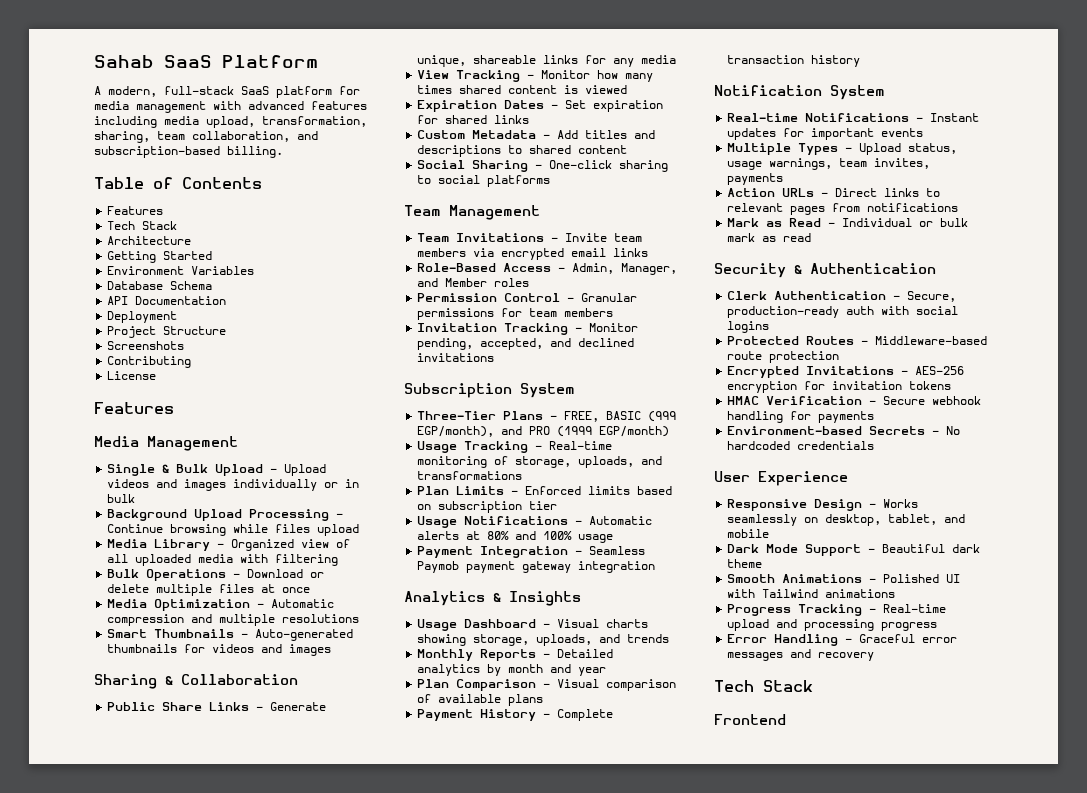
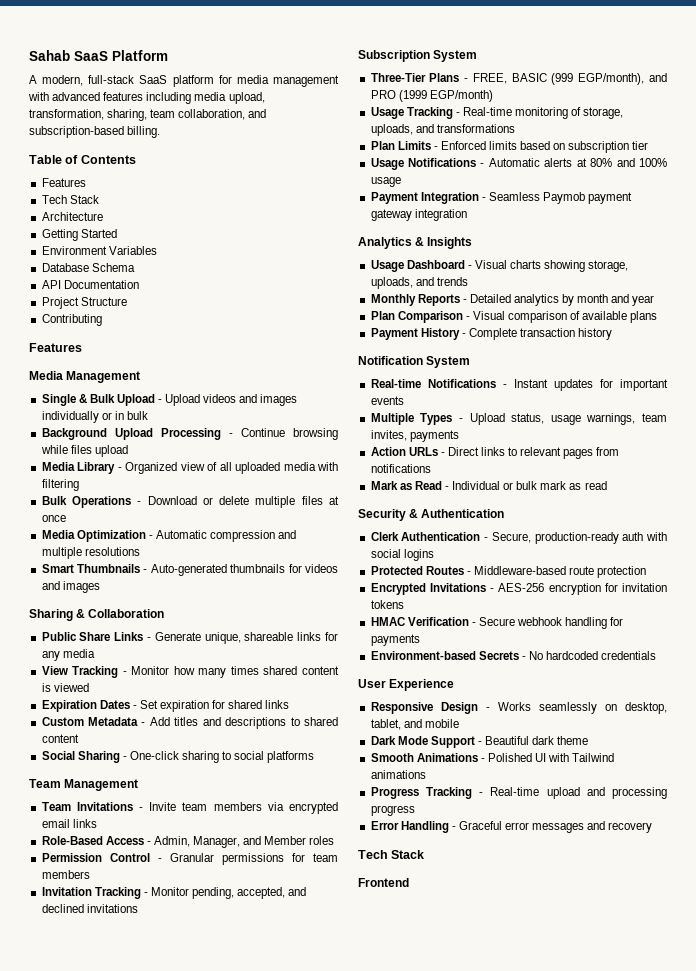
[107,311,178,323] // Deployment -> (139, 284) none
[107,341,185,350] // Screenshots -> (127, 301) none
[107,371,157,380] // License -> (102, 320) none

